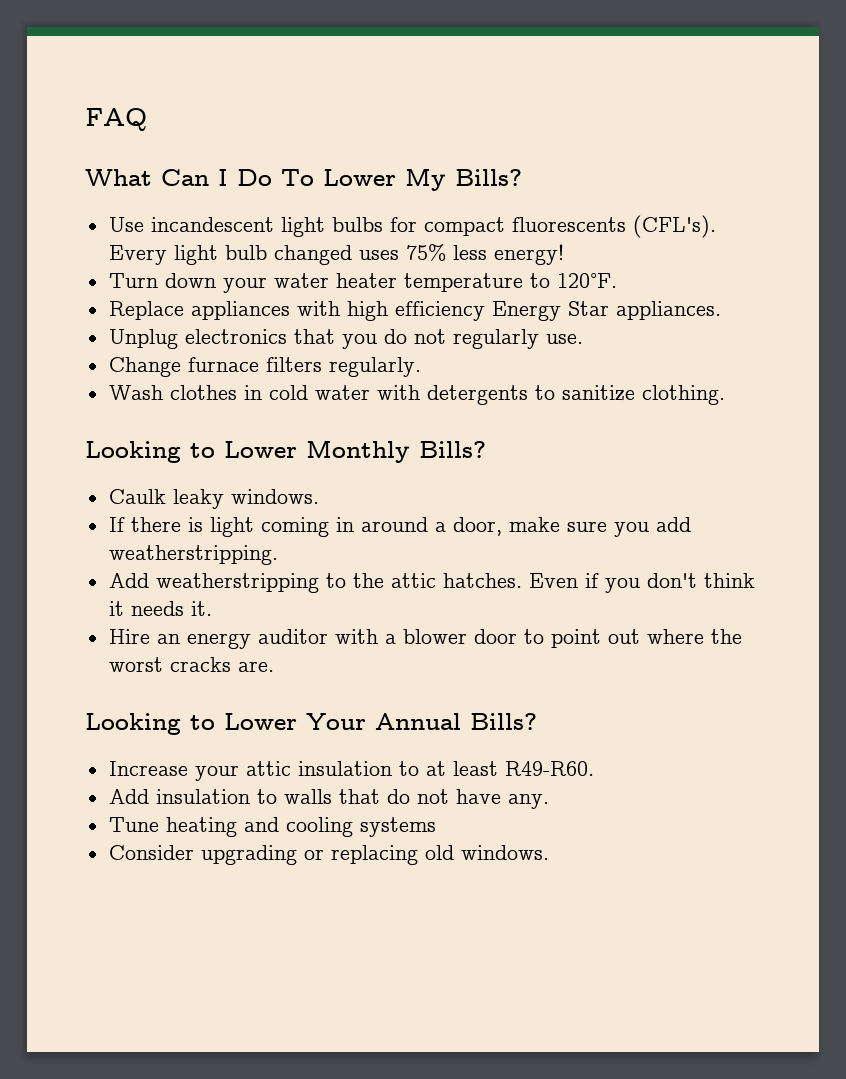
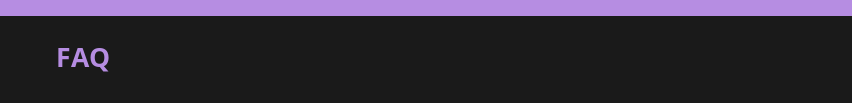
[85,168,522,191] [108,215,716,238] [108,243,564,265] [108,273,617,293] [108,301,721,321] [108,329,583,349] [108,357,421,377] [108,385,725,405] [85,440,486,463] [108,489,319,509] [108,517,691,537] [108,545,278,565] [108,573,755,593] [108,601,212,616] [108,629,742,649] [108,657,274,672] [85,713,537,735] [108,761,594,781] [108,789,549,809] [108,817,436,837] [108,845,549,865] // What Can I Do To Lower My Bills? // Use incandescent light bulbs for compact fluorescents (CFL's). Every light bulb changed uses 75% less energy! // Turn down your water heater temperature to 120°F. // Replace appliances with high efficiency Energy Star appliances. // Unplug electronics that you do not regularly use. // Change furnace filters regularly. // Wash clothes in cold water with detergents to sanitize clothing. // Looking to Lower Monthly Bills? // Caulk leaky windows. // If there is light coming in around a door, make sure you add weatherstripping. // Add weatherstripping to the attic hatches. Even if you don't think it needs it. // Hire an energy auditor with a blower door to point out where the worst cracks are. // Looking to Lower Your Annual Bills? // Increase your attic insulation to at least R49-R60. // Add insulation to walls that do not have any. // Tune heating and cooling systems // Consider upgrading or replacing old windows. -> (110, 60) none

